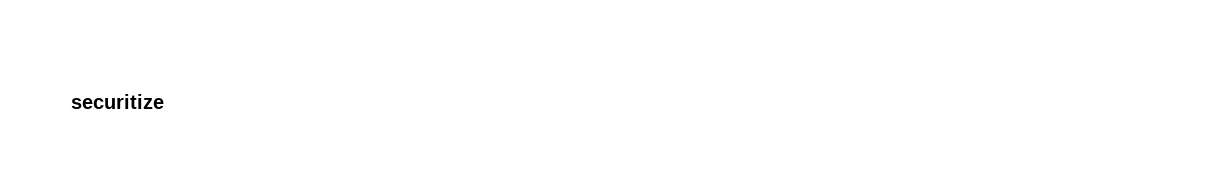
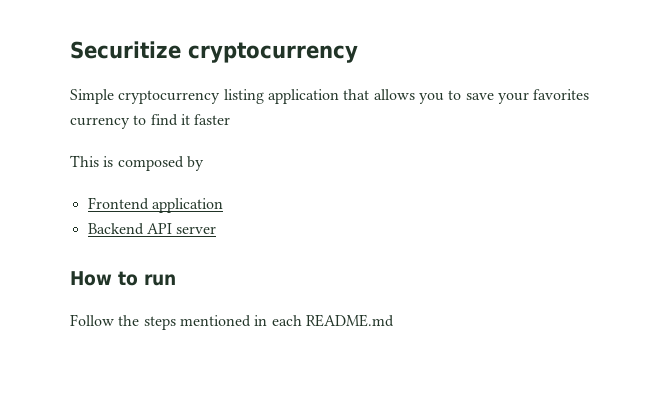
[71,94,164,109] securitize -> [70,41,358,63] [70,89,590,104] [70,114,231,129] [70,155,204,171] [87,197,223,213] [87,223,217,235] [70,271,176,286] [70,314,394,330] Securitize cryptocurrency // Simple cryptocurrency listing application that allows you to save your favorites currency to find it faster // This is composed by // Frontend application // Backend API server // How to run // Follow the steps mentioned in each README.md

